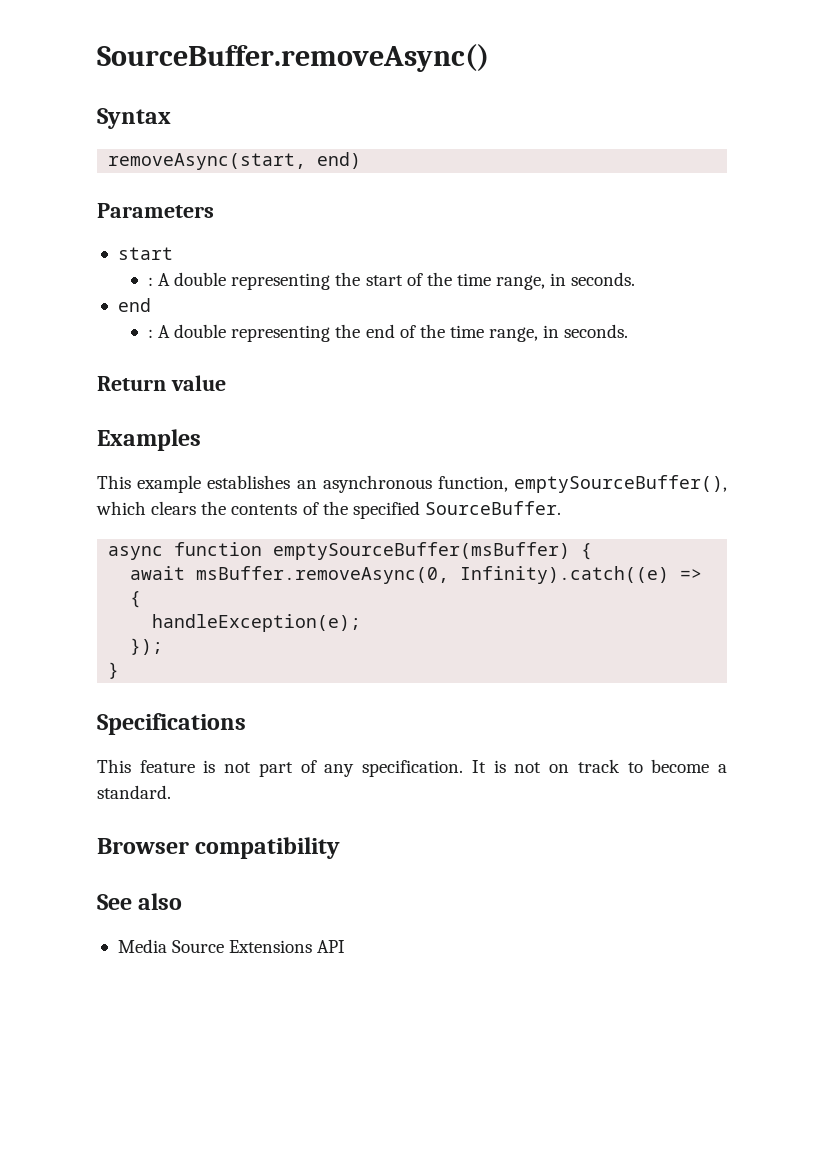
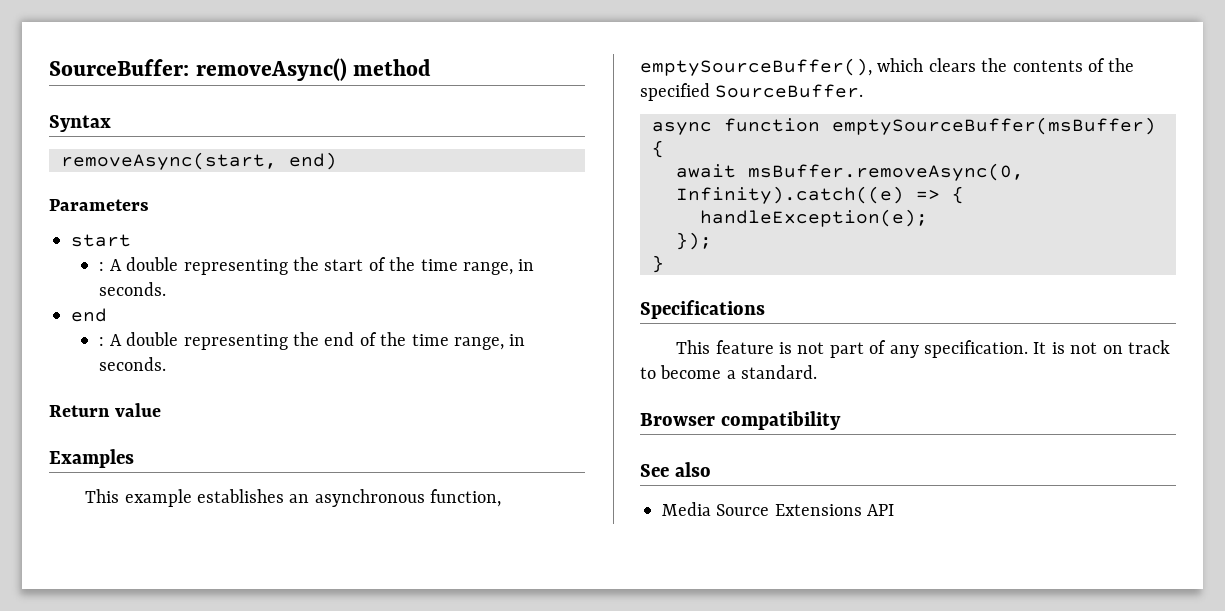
[97,44,489,72] SourceBuffer.removeAsync() -> [49,58,432,81] SourceBuffer: removeAsync() method

